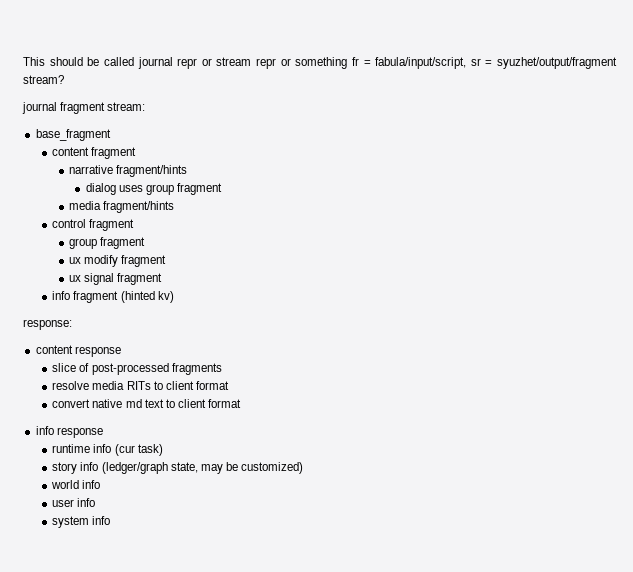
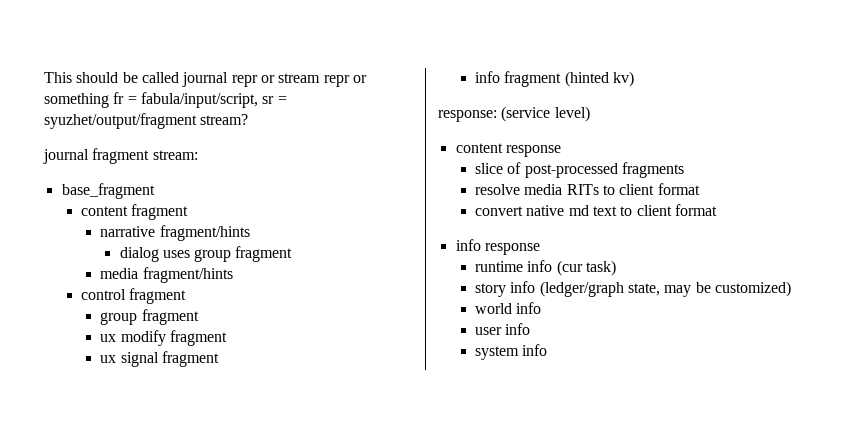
(72, 324) none -> [501,106,590,122] (service level)

